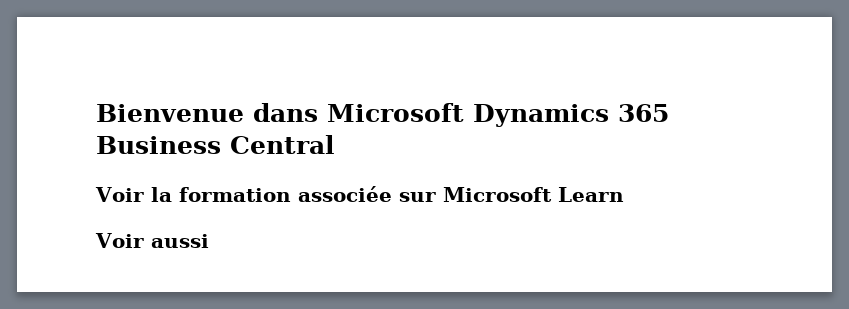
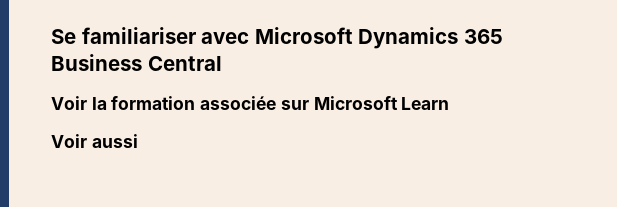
[96,103,318,122] Bienvenue dans -> [51,27,250,44] Se familiariser avec

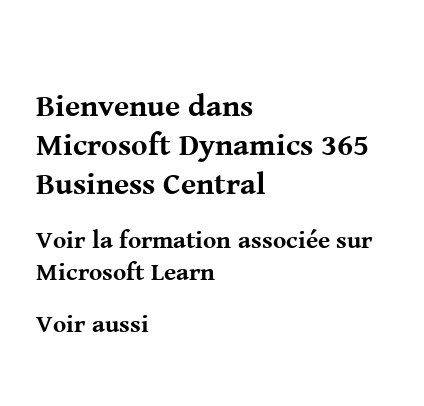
[51,27,250,44] Se familiariser avec -> [36,93,254,116] Bienvenue dans

